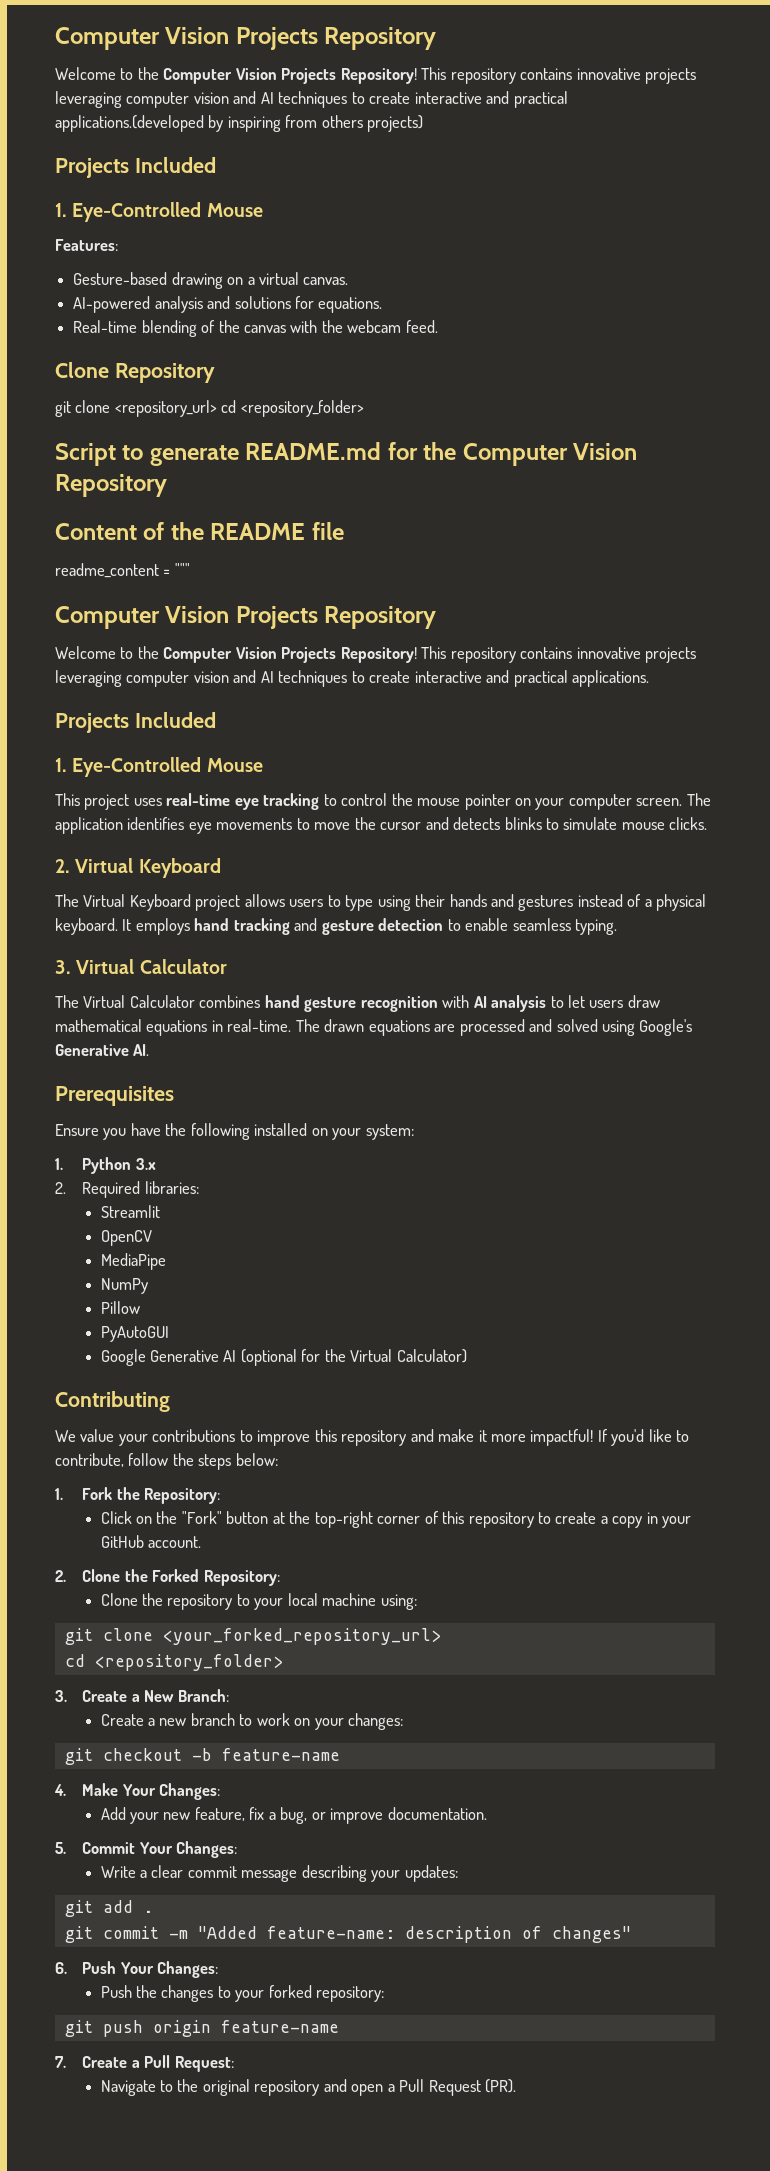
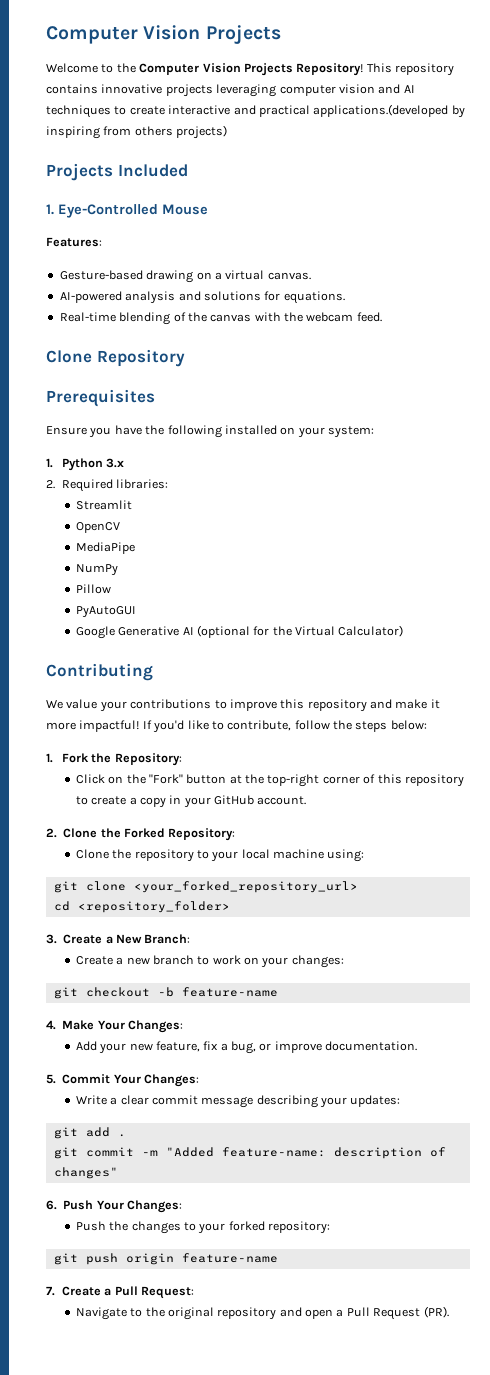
[55,27,437,50] Computer Vision Projects Repository -> [46,25,281,44] Computer Vision Projects
[55,400,364,417] [55,442,638,466] [55,474,167,497] [55,522,344,540] [55,563,190,578] [55,606,437,629] [55,646,697,663] [55,670,650,687] [55,712,216,733] [55,757,263,777] [55,793,711,810] [55,817,708,834] [55,858,221,878] [55,894,707,911] [55,918,618,935] [55,959,227,974] [55,995,660,1012] [55,1019,693,1036] [55,1044,150,1056] // git clone <repository_url> cd <repository_folder> // Script to generate README.md for the Computer Vision Repository // Content of the README file // readme_content = """ // Computer Vision Projects Repository // Welcome to the Computer Vision Projects Repository! This repository contains innovative projects leveraging computer vision and AI techniques to create interactive and practical applications. // Projects Included // 1. Eye-Controlled Mouse // This project uses real-time eye tracking to control the mouse pointer on your computer screen. The application identifies eye movements to move the cursor and detects blinks to simulate mouse clicks. // 2. Virtual Keyboard // The Virtual Keyboard project allows users to type using their hands and gestures instead of a physical keyboard. It employs hand tracking and gesture detection to enable seamless typing. // 3. Virtual Calculator // The Virtual Calculator combines hand gesture recognition with AI analysis to let users draw mathematical equations in real-time. The drawn equations are processed and solved using Google's Generative AI. -> (185, 358) none

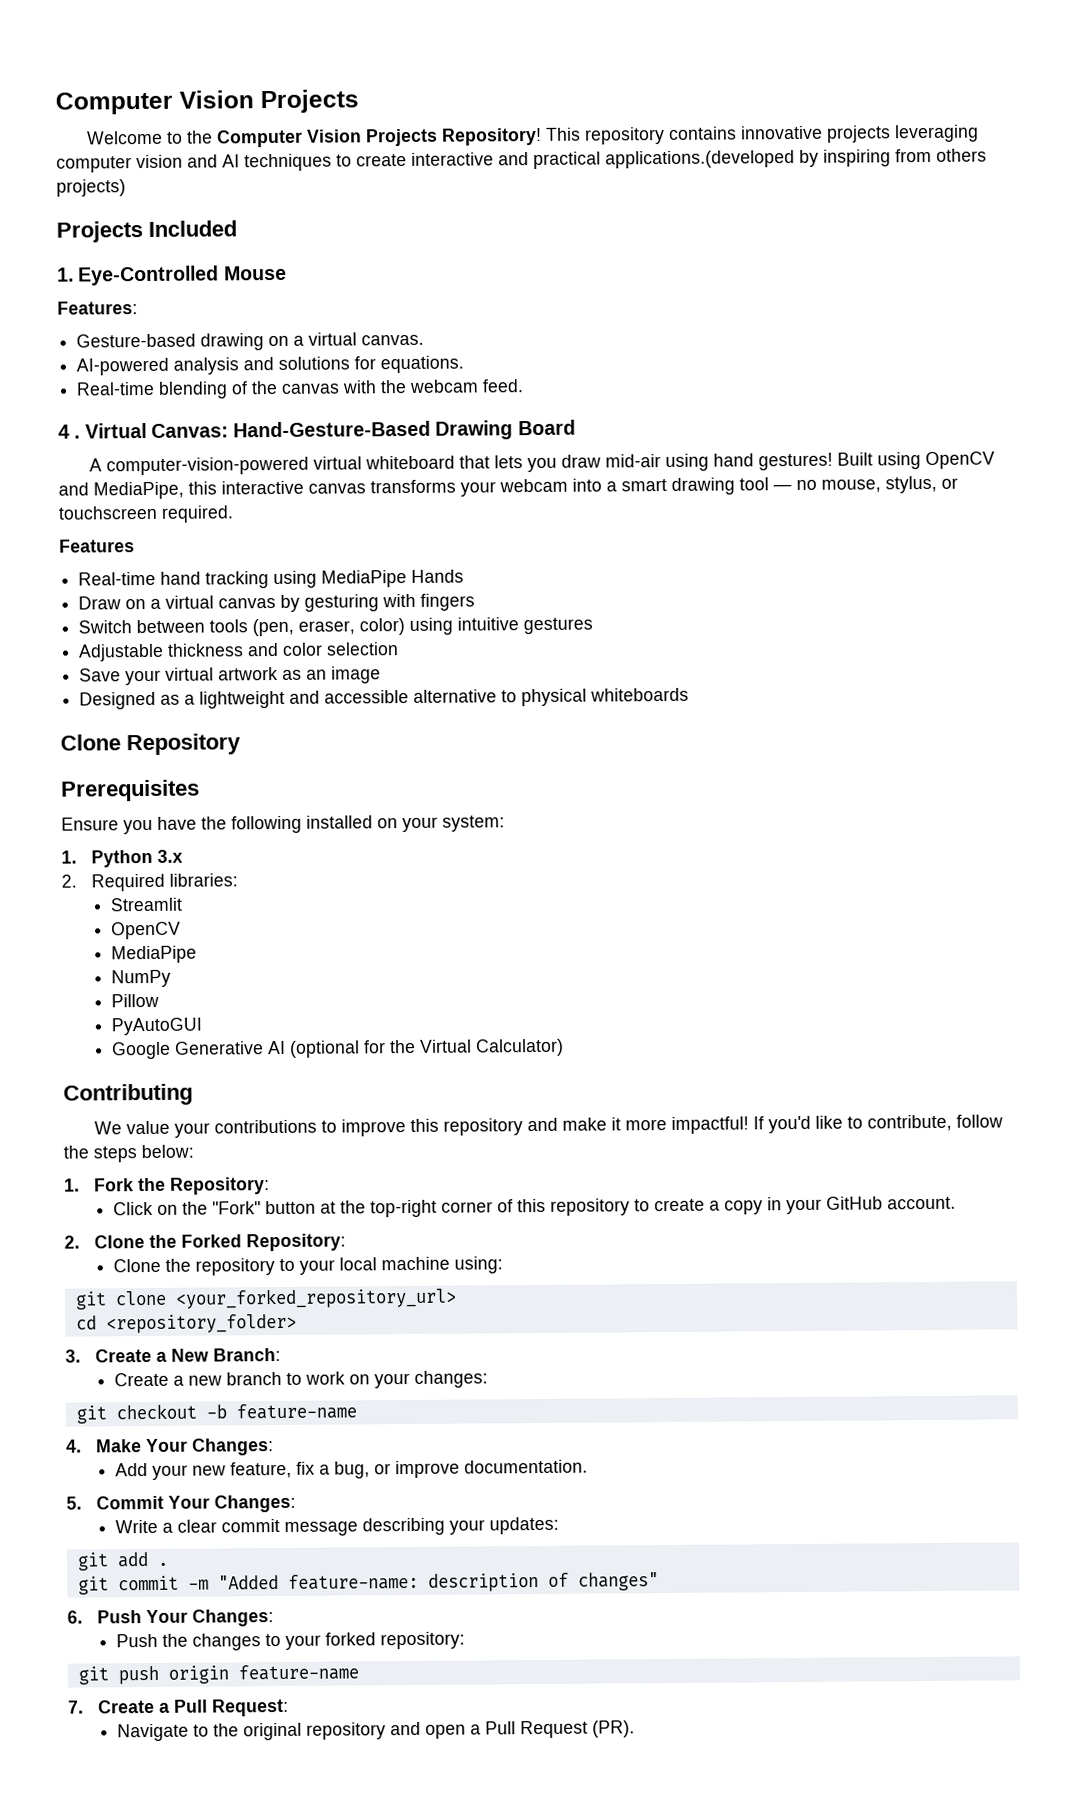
(382, 317) none -> [58,419,576,440] [88,451,995,476] [58,475,958,500] [58,505,234,523] [59,539,135,553] [78,569,465,589] [78,593,476,612] [78,617,594,637] [78,642,400,662] [79,666,382,686] [79,687,690,710] // 4 . Virtual Canvas: Hand-Gesture-Based Drawing Board // A computer-vision-powered virtual whiteboard that lets you draw mid-air using hand gestures! Built using OpenCV and MediaPipe, this interactive canvas transforms your webcam into a smart drawing tool — no mouse, stylus, or touchscreen required. // Features // Real-time hand tracking using MediaPipe Hands // Draw on a virtual canvas by gesturing with fingers // Switch between tools (pen, eraser, color) using intuitive gestures // Adjustable thickness and color selection // Save your virtual artwork as an image // Designed as a lightweight and accessible alternative to physical whiteboards

